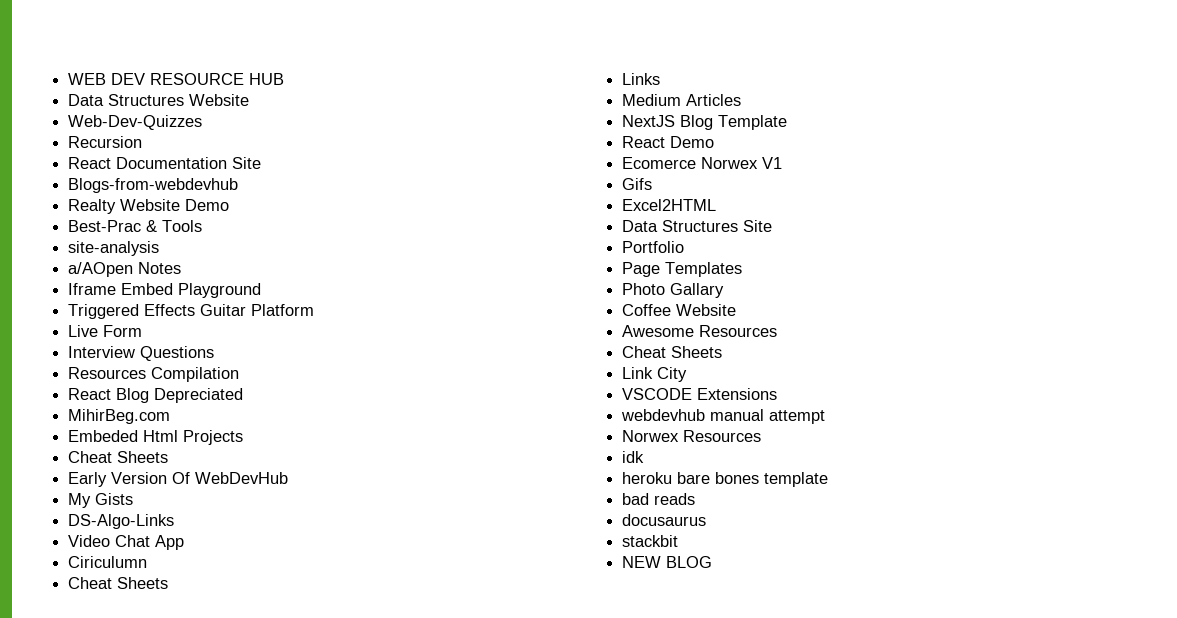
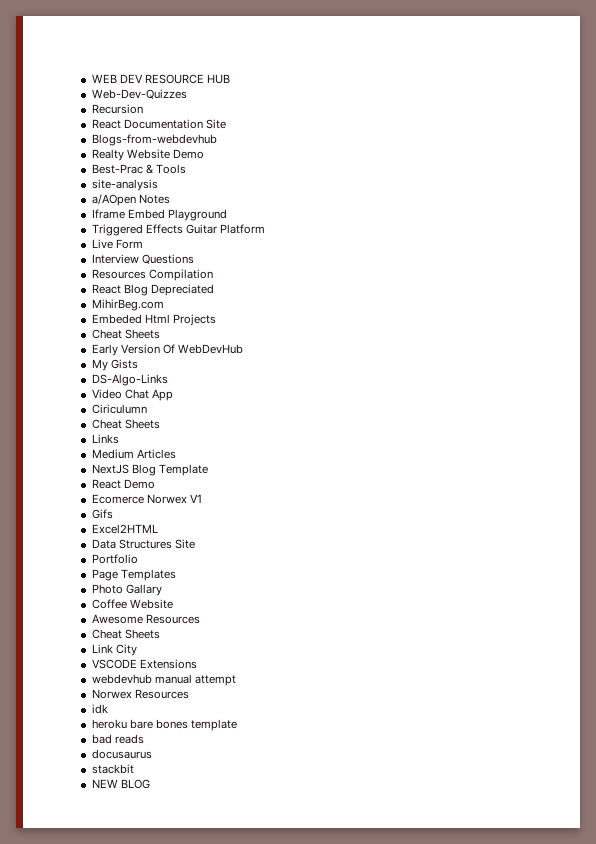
[68,94,250,106] // Data Structures Website -> (230, 79) none

